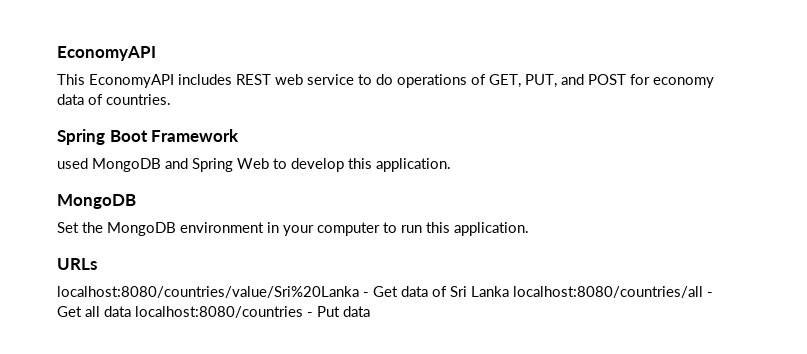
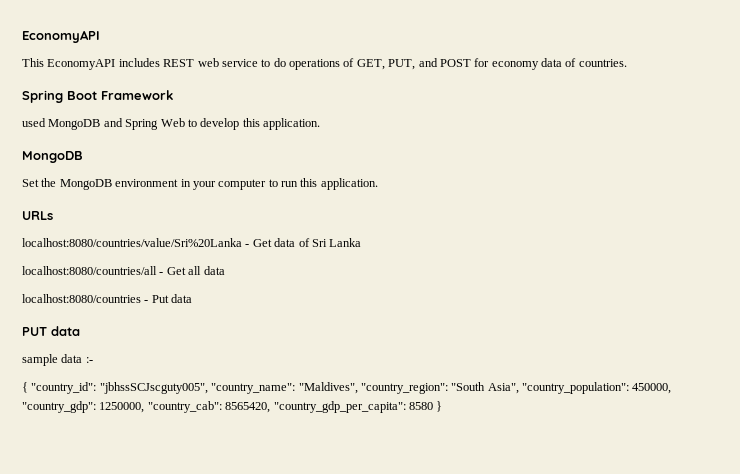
(509, 291) none -> (362, 242) //
(131, 311) none -> (225, 270) //
(370, 311) none -> [22,326,80,336] [22,354,93,366] [22,382,672,394] [22,401,443,413] // PUT data // sample data :- // { "country_id": "jbhssSCJscguty005", "country_name": "Maldives", "country_region": "South Asia", "country_population": 450000, "country_gdp": 1250000, "country_cab": 8565420, "country_gdp_per_capita": 8580 }

